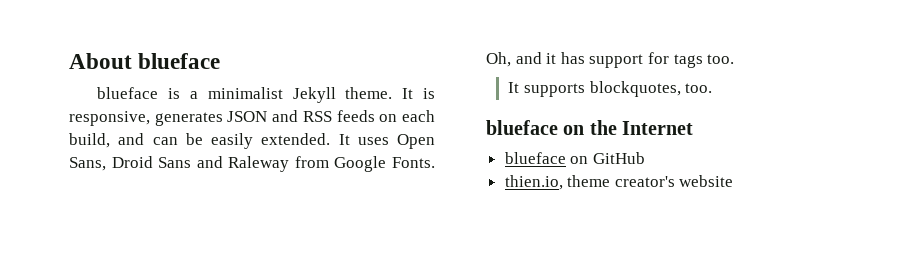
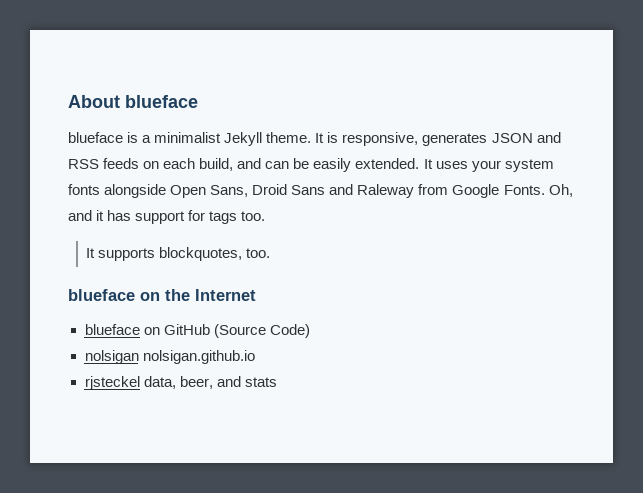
(389, 141) none -> [471,159,554,172] [68,184,167,198] your system fonts alongside
[504,175,734,190] // thien.io, theme creator's website -> [213,324,310,338] [84,350,255,364] [84,376,277,390] (Source Code) // nolsigan nolsigan.github.io // rjsteckel data, beer, and stats

